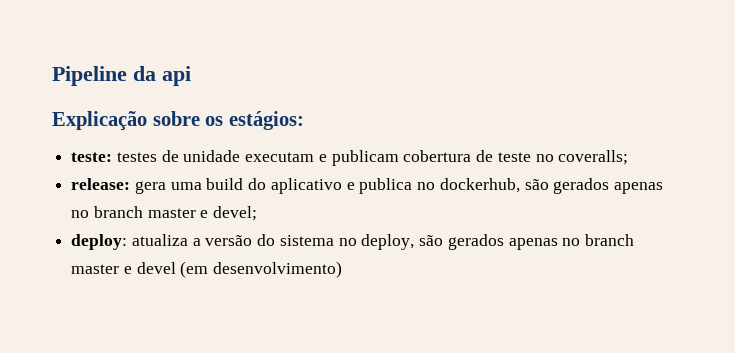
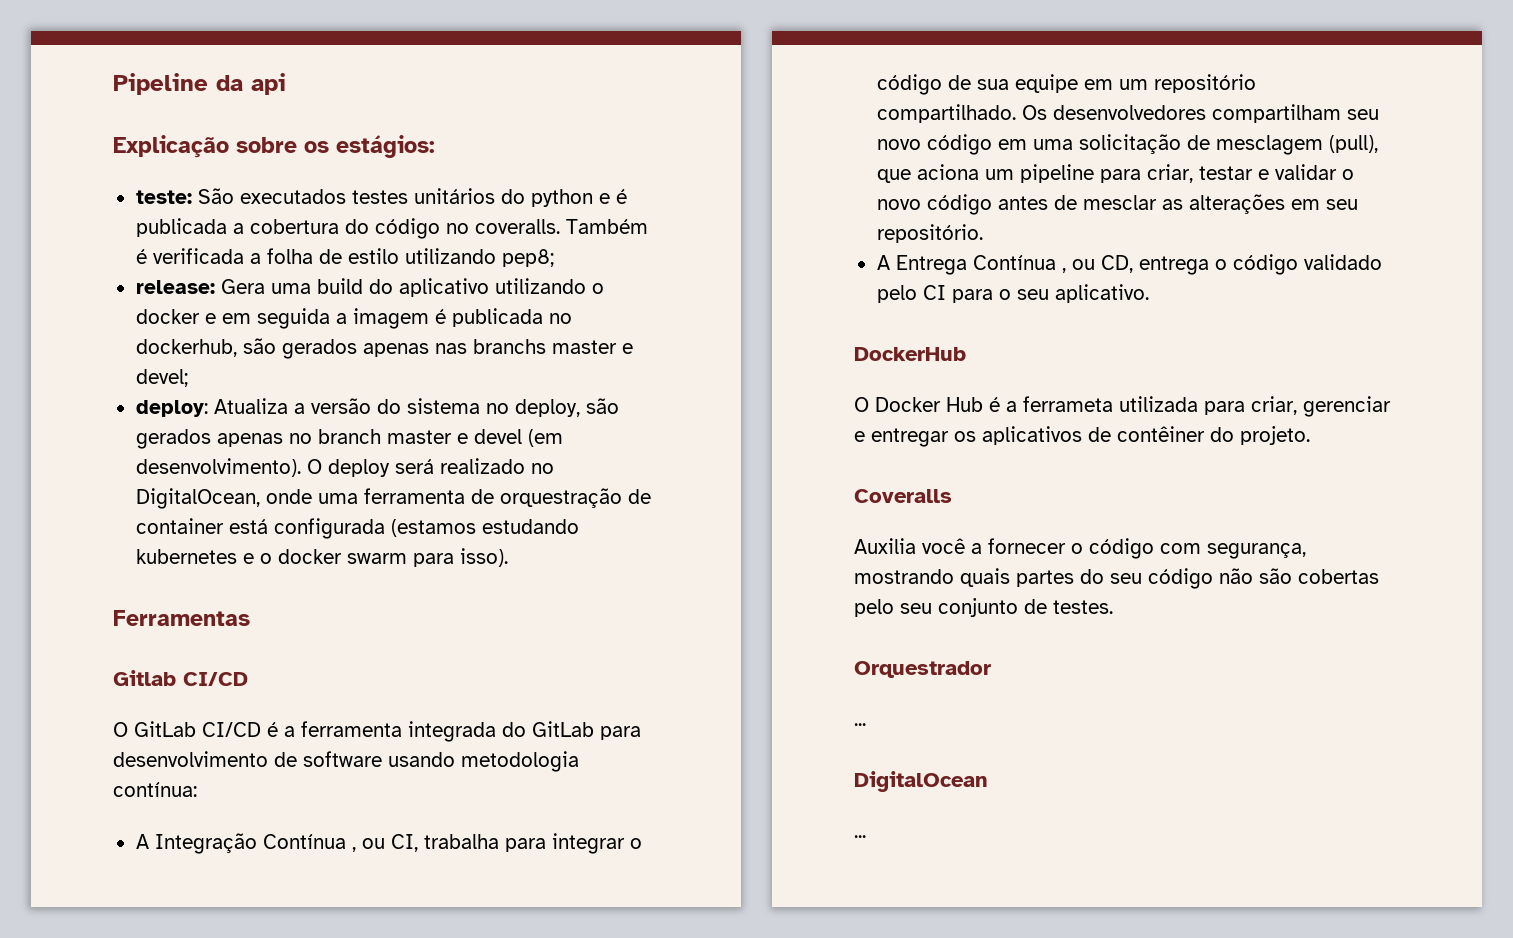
[116,150,629,166] testes de unidade executam e publicam cobertura de teste no coveralls; -> [197,188,627,207] [135,218,648,239] [135,248,554,267] São executados testes unitários do python e é publicada a cobertura do código no coveralls. Também é verificada a folha de estilo utilizando pep8;
[134,181,166,194] gera -> [220,279,265,294] Gera
[346,178,413,194] e publica -> [494,278,604,294] [135,308,543,329] utilizando o docker e em seguida a imagem é publicada
[71,206,143,218] no branch -> [434,339,546,354] nas branchs
[131,234,188,246] atualiza -> [213,398,288,414] Atualiza
[213,261,343,278] desenvolvimento) -> [135,458,554,477] [135,488,651,509] [135,518,579,539] [135,548,508,567] [113,610,250,626] [113,670,248,686] [113,721,641,742] [113,751,579,772] [113,782,197,797] [135,833,642,854] [876,74,1256,95] [876,104,1379,123] [876,134,1378,155] [876,164,1354,183] [876,194,1358,215] [876,224,983,243] [876,254,1382,275] [876,284,1149,303] [854,347,966,361] [854,396,1391,417] [854,426,1310,447] [854,489,952,503] [854,538,1306,559] [854,568,1379,589] [854,598,1113,617] [854,661,991,678] [854,723,866,726] [854,771,988,792] [854,835,866,838] desenvolvimento). O deploy será realizado no DigitalOcean, onde uma ferramenta de orquestração de container está configurada (estamos estudando kubernetes e o docker swarm para isso). // Ferramentas // Gitlab CI/CD // O GitLab CI/CD é a ferramenta integrada do GitLab para desenvolvimento de software usando metodologia contínua: // A Integração Contínua , ou CI, trabalha para integrar o código de sua equipe em um repositório compartilhado. Os desenvolvedores compartilham seu novo código em uma solicitação de mesclagem (pull), que aciona um pipeline para criar, testar e validar o novo código antes de mesclar as alterações em seu repositório. // A Entrega Contínua , ou CD, entrega o código validado pelo CI para o seu aplicativo. // DockerHub // O Docker Hub é a ferrameta utilizada para criar, gerenciar e entregar os aplicativos de contêiner do projeto. // Coveralls // Auxilia você a fornecer o código com segurança, mostrando quais partes do seu código não são cobertas pelo seu conjunto de testes. // Orquestrador // ... // DigitalOcean // ...

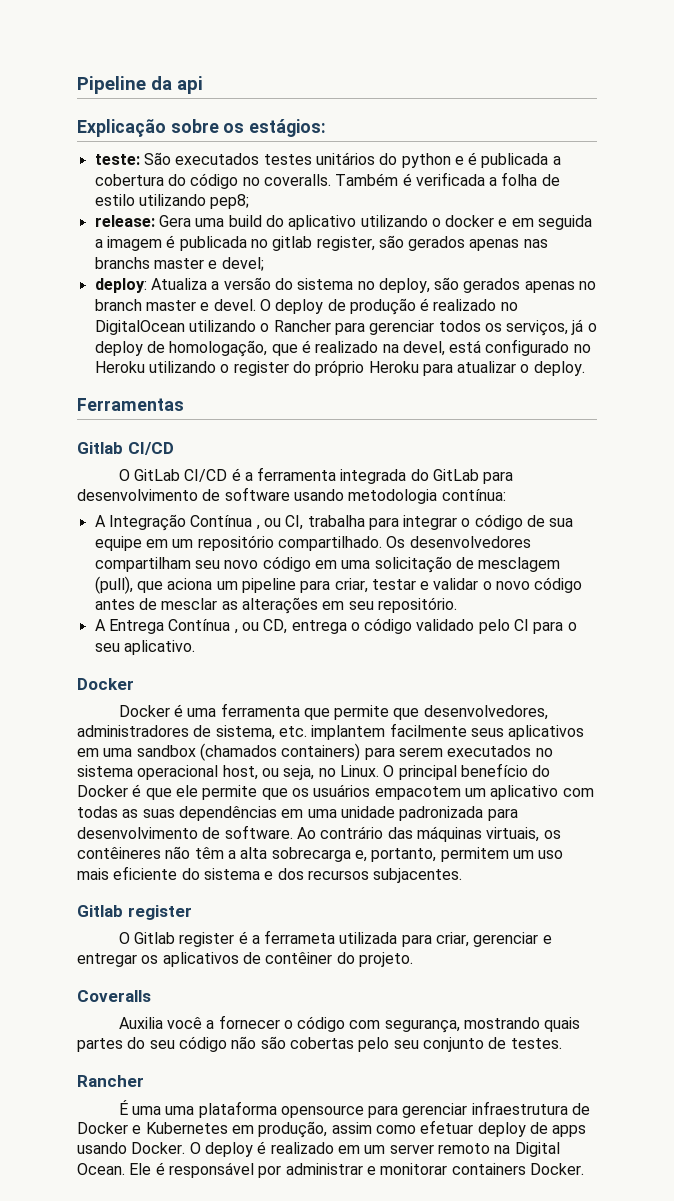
[135,339,237,357] dockerhub, -> [272,236,375,251] gitlab register,
[473,429,563,447] [135,458,554,477] [135,488,651,509] [135,518,579,539] [135,548,508,567] devel (em desenvolvimento). O deploy será realizado no DigitalOcean, onde uma ferramenta de orquestração de container está configurada (estamos estudando kubernetes e o docker swarm para isso). -> [213,298,518,315] [94,319,597,336] [94,339,591,357] [94,360,585,376] devel. O deploy de produção é realizado no DigitalOcean utilizando o Rancher para gerenciar todos os serviços, já o deploy de homologação, que é realizado na devel, está configurado no Heroku utilizando o register do próprio Heroku para atualizar o deploy.
[854,347,966,361] [854,397,983,412] DockerHub // O Docker Hub -> [77,678,134,690] [118,703,548,720] [77,723,585,740] [77,743,553,761] [77,763,551,780] [77,784,594,800] [77,806,518,821] [77,825,561,842] [77,846,564,862] [77,866,463,883] [77,905,192,920] [118,932,235,947] Docker // Docker é uma ferramenta que permite que desenvolvedores, administradores de sistema, etc. implantem facilmente seus aplicativos em uma sandbox (chamados containers) para serem executados no sistema operacional host, ou seja, no Linux. O principal benefício do Docker é que ele permite que os usuários empacotem um aplicativo com todas as suas dependências em uma unidade padronizada para desenvolvimento de software. Ao contrário das máquinas virtuais, os contêineres não têm a alta sobrecarga e, portanto, permitem um uso mais eficiente do sistema e dos recursos subjacentes. // Gitlab register // O Gitlab register
[854,661,991,678] [854,723,866,726] [854,771,988,792] [854,835,866,838] Orquestrador // ... // DigitalOcean // ... -> [77,1075,144,1087] [118,1100,591,1118] [77,1120,587,1138] [77,1141,560,1157] [77,1162,584,1178] Rancher // É uma uma plataforma opensource para gerenciar infraestrutura de Docker e Kubernetes em produção, assim como efetuar deploy de apps usando Docker. O deploy é realizado em um server remoto na Digital Ocean. Ele é responsável por administrar e monitorar containers Docker.

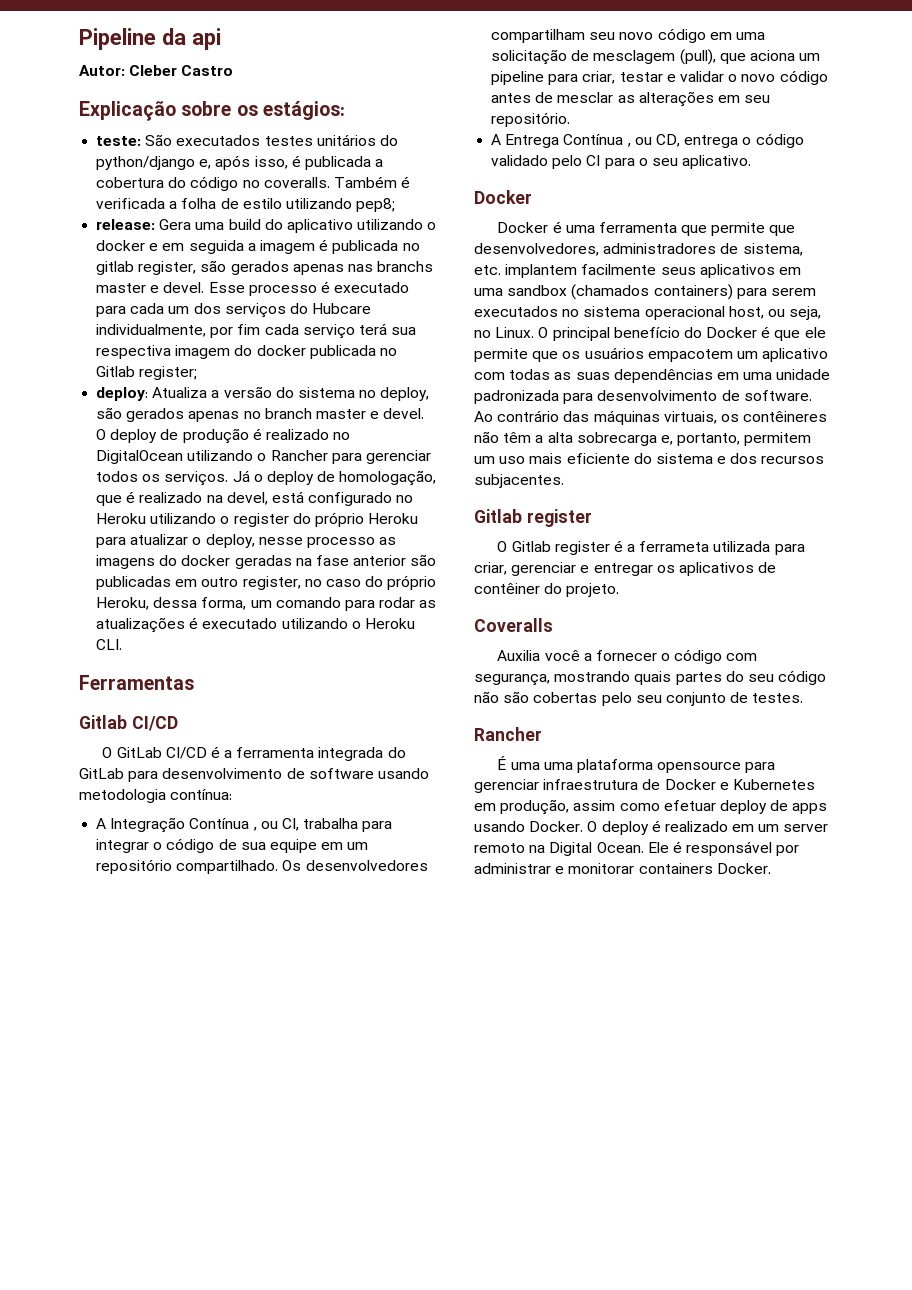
(203, 85) none -> [79,65,234,76] // Autor: Cleber Castro
[401,153,464,168] python e -> [96,155,288,170] python/django e, após isso,
[221,257,264,271] devel; -> [163,281,410,296] [96,303,372,318] [96,323,417,339] [96,345,397,359] [96,366,198,380] devel. Esse processo é executado para cada um dos serviços do Hubcare individualmente, por fim cada serviço terá sua respectiva imagem do docker publicada no Gitlab register;
[506,319,584,336] serviços, já -> [164,470,250,486] serviços. Já
[533,361,585,376] deploy. -> [205,534,397,548] [96,554,437,569] [96,575,437,590] [96,597,437,611] [96,617,415,633] [96,639,123,650] deploy, nesse processo as imagens do docker geradas na fase anterior são publicadas em outro register, no caso do próprio Heroku, dessa forma, um comando para rodar as atualizações é executado utilizando o Heroku CLI.

